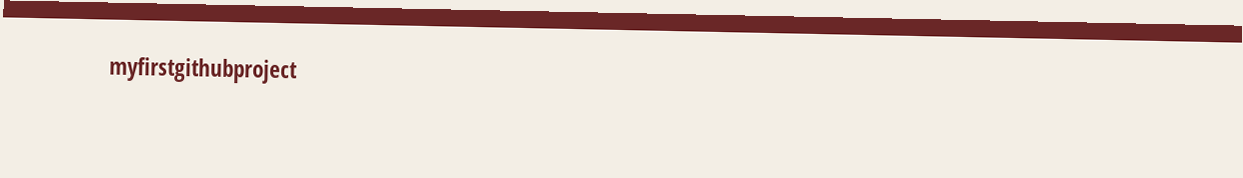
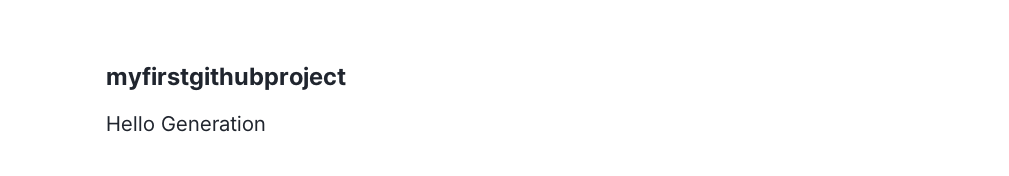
(297, 70) none -> [106,115,266,132] // Hello Generation

